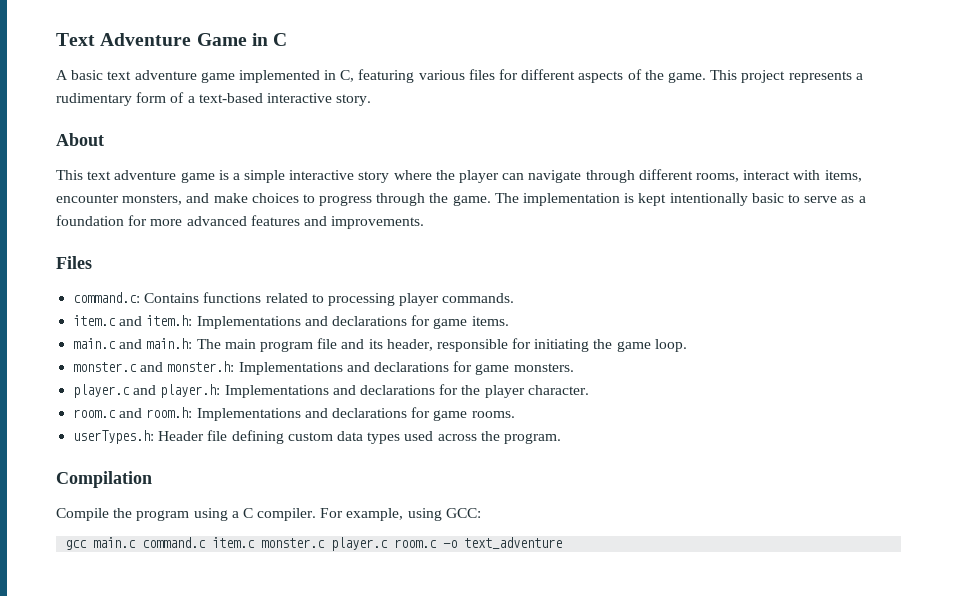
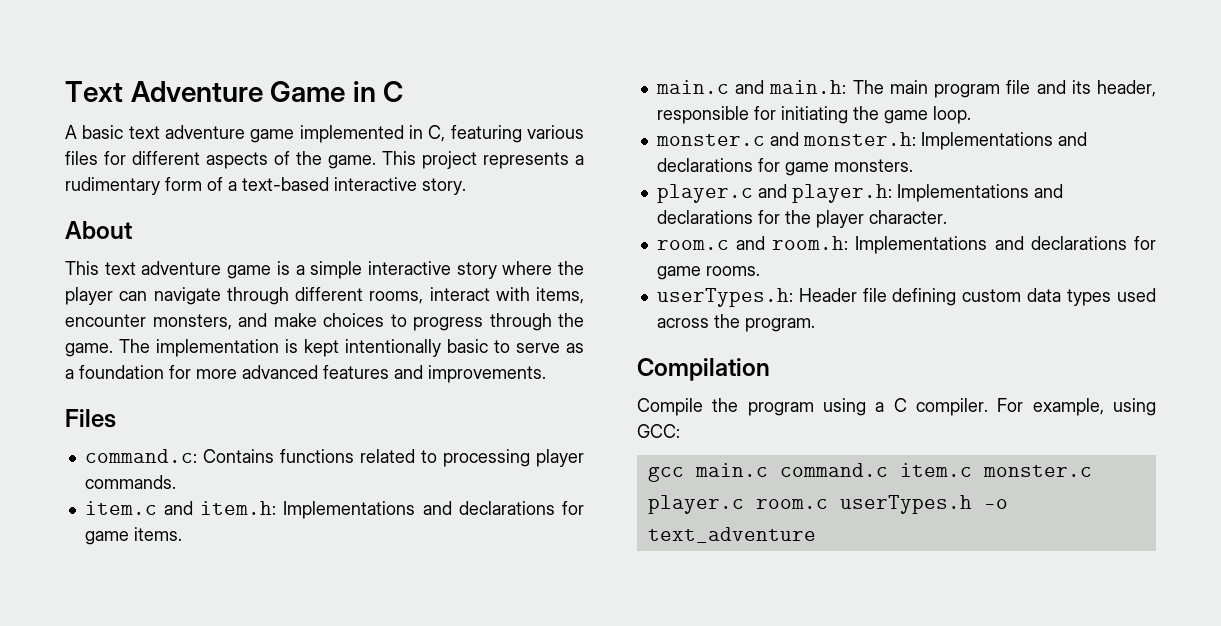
(438, 543) none -> [839,495,972,514] userTypes.h

